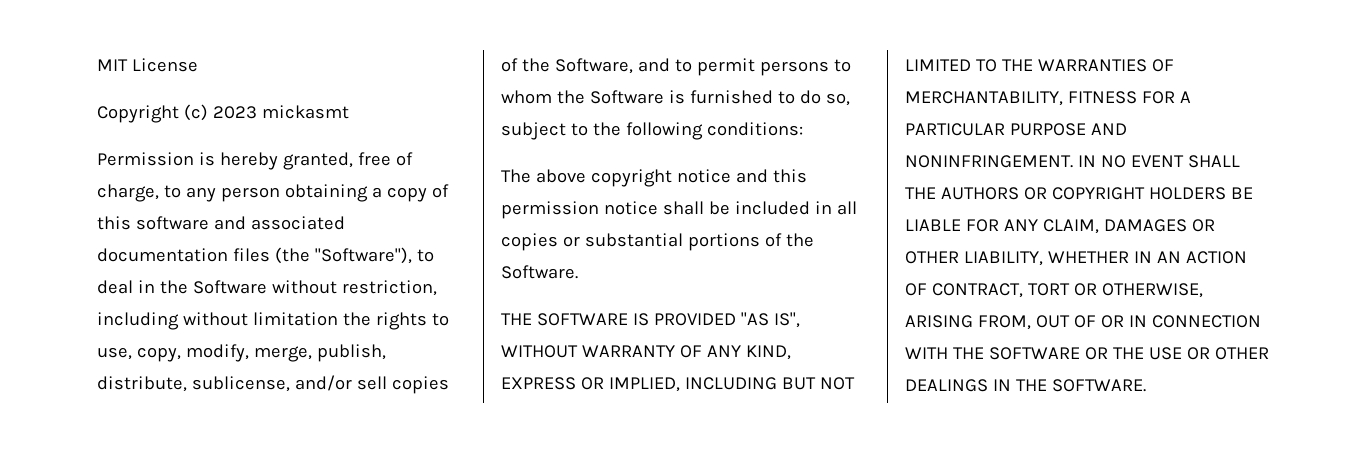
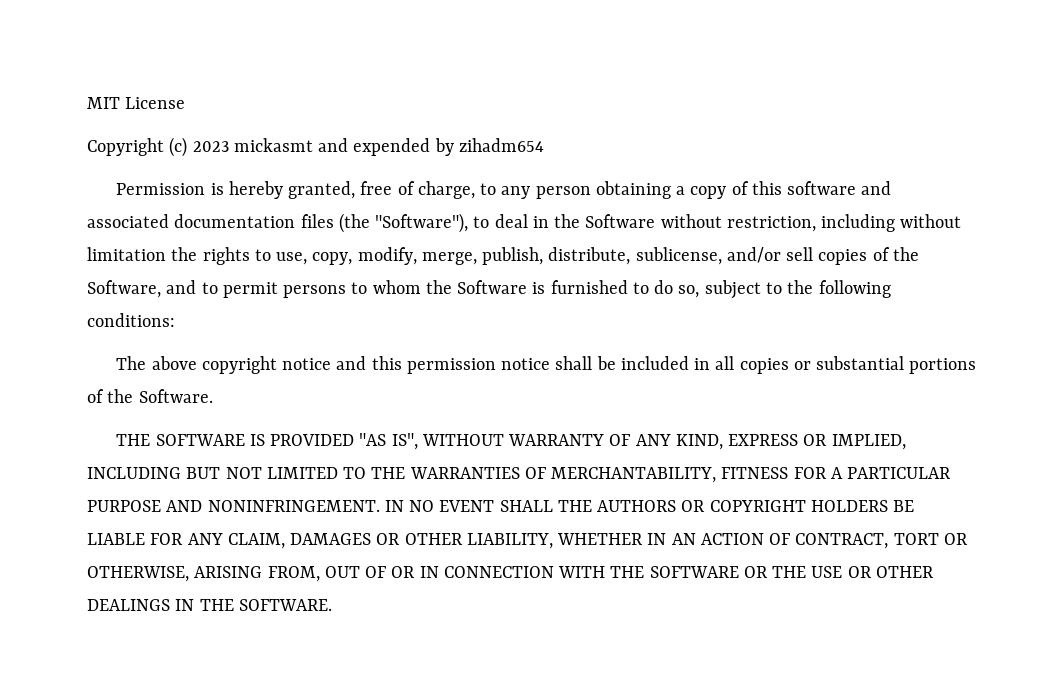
(349, 112) none -> [318,138,544,156] and expended by zihadm654

